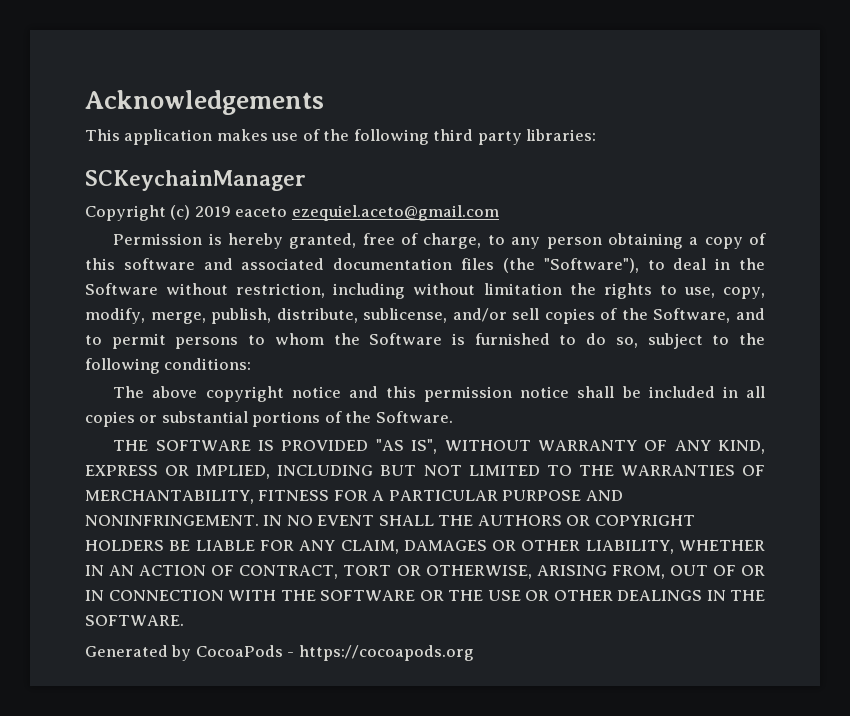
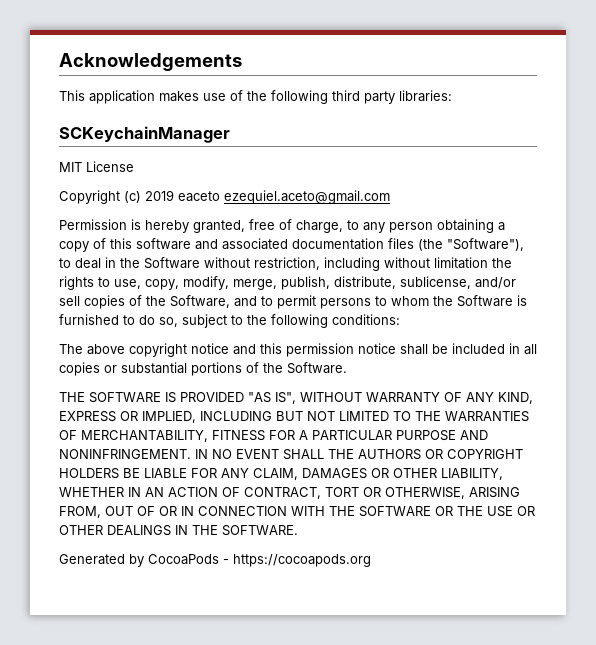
(306, 180) none -> [59,161,134,172] // MIT License

